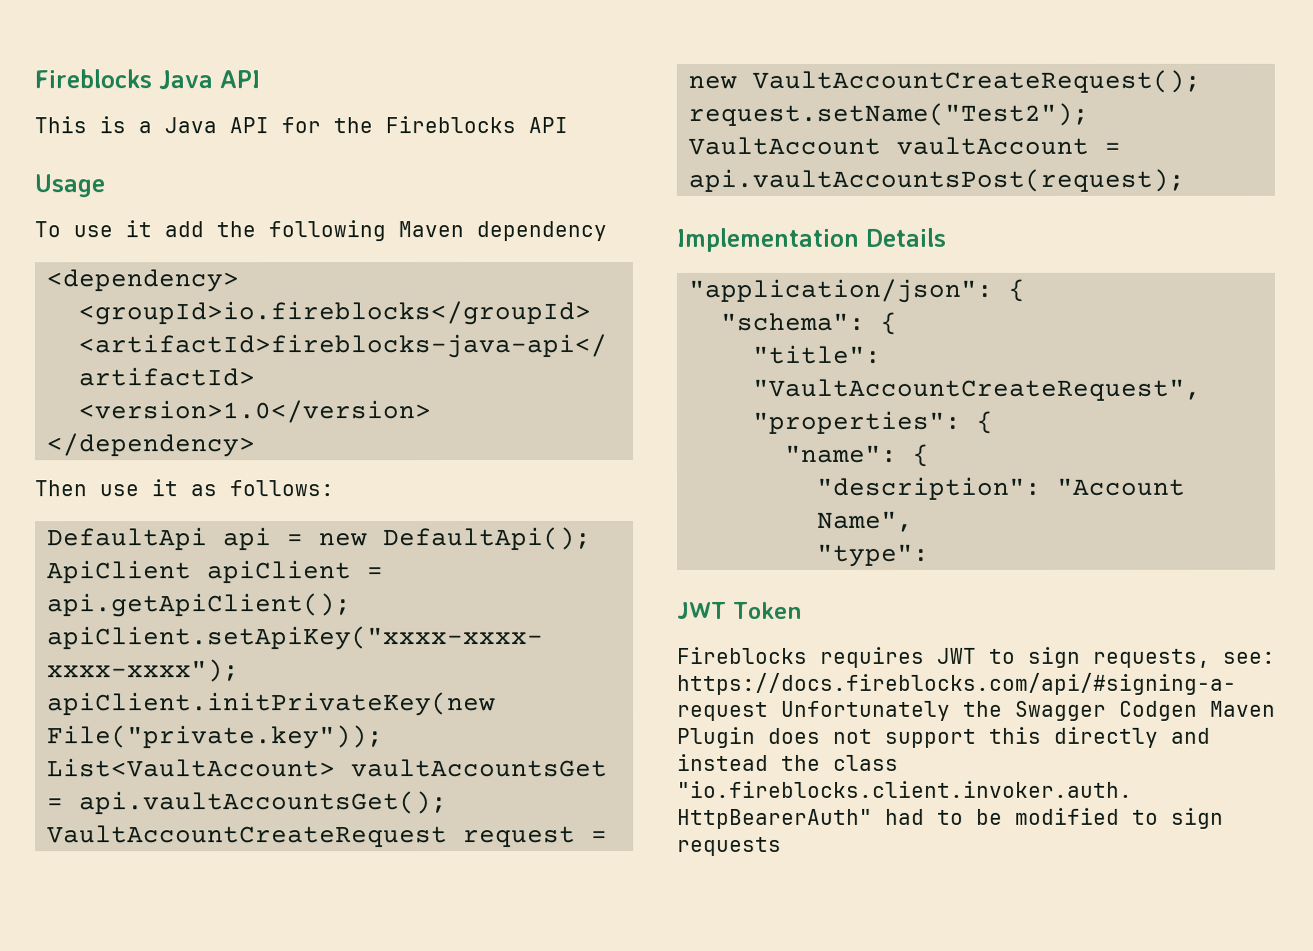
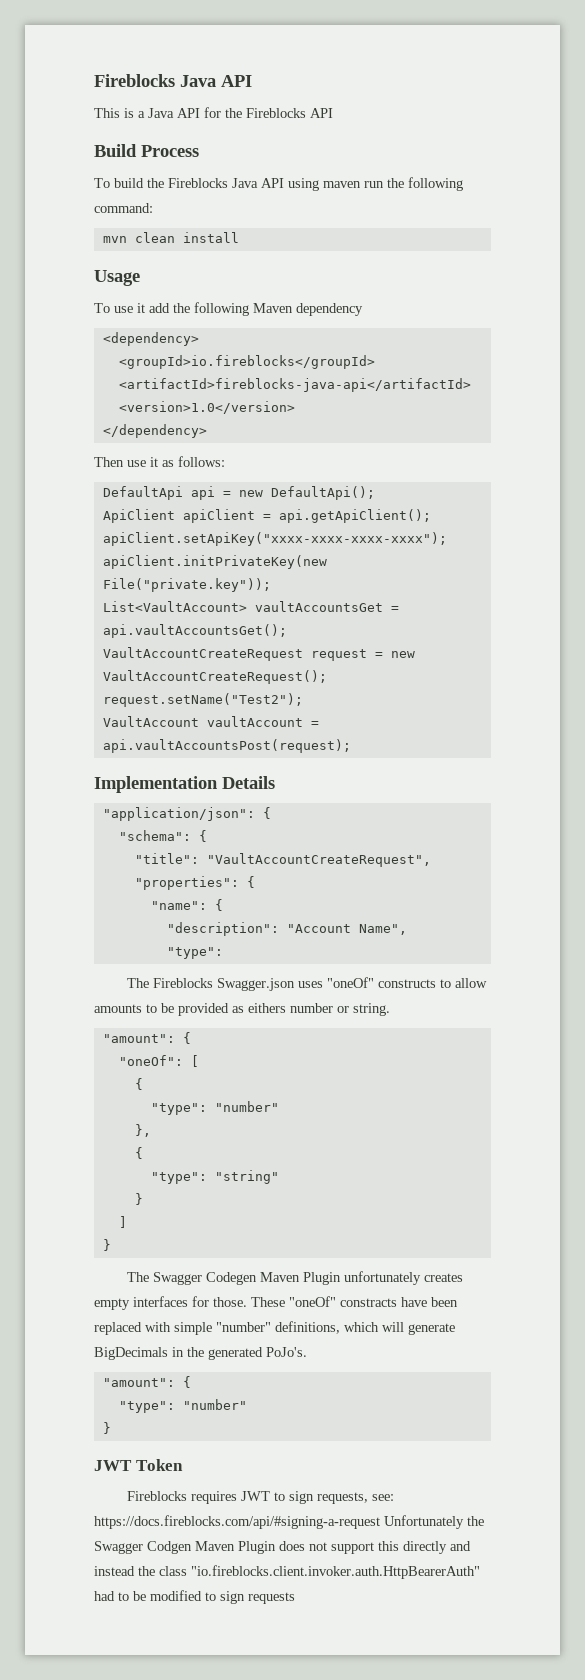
(568, 125) none -> [94,144,199,157] [94,177,463,191] [94,203,153,213] [102,232,239,243] // Build Process // To build the Fireblocks Java API using maven run the following command: // mvn clean install
(931, 555) none -> [127,977,488,991] [94,1003,390,1016] [102,1032,191,1044] [118,1055,199,1067] [134,1078,143,1090] [150,1101,279,1115] [134,1124,151,1137] [134,1147,143,1159] [150,1170,279,1184] [134,1193,143,1205] [118,1216,127,1228] [102,1239,111,1251] [127,1271,464,1285] [94,1296,458,1310] [94,1321,455,1335] [94,1347,307,1360] [102,1376,191,1388] [118,1399,247,1413] [102,1422,111,1434] // The Fireblocks Swagger.json uses "oneOf" constructs to allow amounts to be provided as eithers number or string. // "amount": { // "oneOf": [ // { // "type": "number" // }, // { // "type": "string" // } // ] // } // The Swagger Codegen Maven Plugin unfortunately creates empty interfaces for those. These "oneOf" constracts have been replaced with simple "number" definitions, which will generate BigDecimals in the generated PoJo's. // "amount": { // "type": "number" // }

